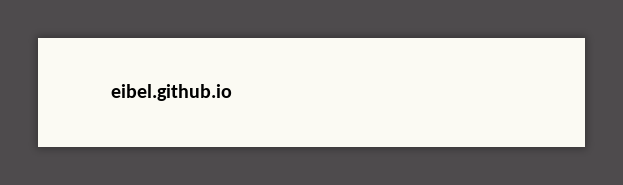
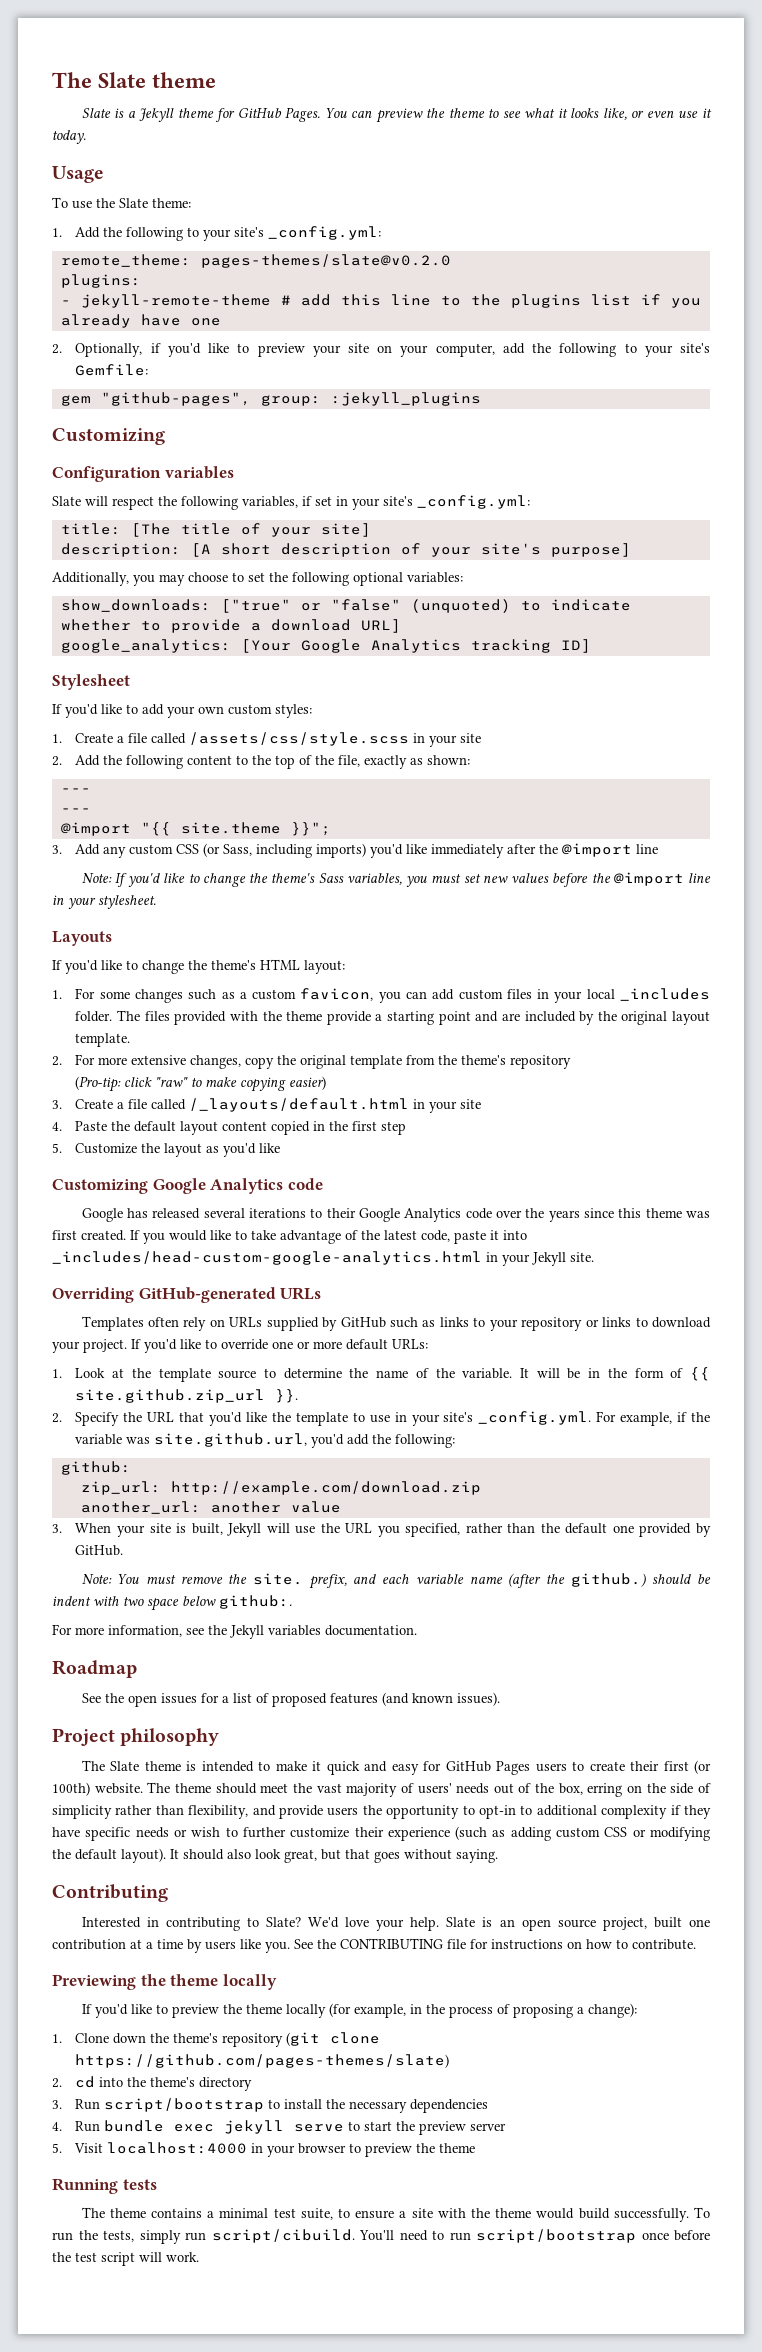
[111,84,232,101] eibel.github.io -> [52,72,217,88] [81,107,712,123] [52,130,86,144] [52,166,104,183] [52,197,191,209] [52,226,382,241] [60,254,451,268] [60,274,141,288] [60,294,701,308] [60,314,221,328] [52,343,710,357] [75,364,149,376] [60,392,481,406] [52,428,165,445] [52,466,234,482] [52,495,530,510] [60,523,371,537] [60,543,631,557] [52,572,463,586] [60,599,631,613] [60,619,401,633] [60,639,591,653] [52,674,130,690] [52,704,312,718] [52,732,482,747] [52,755,471,769] [60,788,91,793] [60,808,91,813] [60,822,331,836] [52,843,659,858] [81,872,711,887] [52,895,156,909] [52,931,112,946] [52,959,345,974] [52,988,710,1003] [75,1010,711,1025] [75,1033,131,1047] [52,1054,572,1069] [75,1076,327,1092] [52,1098,482,1113] [52,1121,407,1135] [52,1143,281,1157] [52,1178,323,1194] [81,1208,711,1222] [52,1230,527,1244] [52,1251,594,1266] [52,1287,322,1303] [81,1316,711,1331] [52,1339,428,1353] [52,1367,710,1382] [75,1389,299,1403] [52,1411,710,1426] [75,1433,456,1448] [60,1461,131,1475] [80,1481,481,1495] [80,1501,341,1514] [52,1523,712,1537] [75,1545,124,1556] [81,1573,712,1589] [52,1595,292,1611] [52,1624,417,1639] [52,1660,137,1678] [81,1692,500,1707] [52,1728,220,1746] [81,1760,712,1775] [52,1782,711,1797] [52,1805,711,1819] [52,1826,710,1841] [52,1848,498,1863] [52,1884,168,1902] [81,1917,711,1931] [52,1938,696,1953] [52,1974,277,1990] [81,2003,637,2018] [52,2032,381,2047] [75,2054,450,2068] [52,2076,253,2091] [52,2098,489,2113] [52,2120,507,2135] [52,2142,476,2157] [52,2178,157,2194] [81,2207,711,2222] [52,2229,710,2244] [52,2252,199,2266] The Slate theme // Slate is a Jekyll theme for GitHub Pages. You can preview the theme to see what it looks like, or even use it today. // Usage // To use the Slate theme: // 1. Add the following to your site's _config.yml: // remote_theme: pages-themes/slate@v0.2.0 // plugins: // - jekyll-remote-theme # add this line to the plugins list if you already have one // 2. Optionally, if you'd like to preview your site on your computer, add the following to your site's Gemfile: // gem "github-pages", group: :jekyll_plugins // Customizing // Configuration variables // Slate will respect the following variables, if set in your site's _config.yml: // title: [The title of your site] // description: [A short description of your site's purpose] // Additionally, you may choose to set the following optional variables: // show_downloads: ["true" or "false" (unquoted) to indicate whether to provide a download URL] // google_analytics: [Your Google Analytics tracking ID] // Stylesheet // If you'd like to add your own custom styles: // 1. Create a file called /assets/css/style.scss in your site // 2. Add the following content to the top of the file, exactly as shown: // --- // --- // @import "{{ site.theme }}"; // 3. Add any custom CSS (or Sass, including imports) you'd like immediately after the @import line // Note: If you'd like to change the theme's Sass variables, you must set new values before the @import line in your stylesheet. // Layouts // If you'd like to change the theme's HTML layout: // 1. For some changes such as a custom favicon, you can add custom files in your local _includes folder. The files provided with the theme provide a starting point and are included by the original layout template. // 2. For more extensive changes, copy the original template from the theme's repository // (Pro-tip: click "raw" to make copying easier) // 3. Create a file called /_layouts/default.html in your site // 4. Paste the default layout content copied in the first step // 5. Customize the layout as you'd like // Customizing Google Analytics code // Google has released several iterations to their Google Analytics code over the years since this theme was first created. If you would like to take advantage of the latest code, paste it into _includes/head-custom-google-analytics.html in your Jekyll site. // Overriding GitHub-generated URLs // Templates often rely on URLs supplied by GitHub such as links to your repository or links to download your project. If you'd like to override one or more default URLs: // 1. Look at the template source to determine the name of the variable. It will be in the form of {{ site.github.zip_url }}. // 2. Specify the URL that you'd like the template to use in your site's _config.yml. For example, if the variable was site.github.url, you'd add the following: // github: // zip_url: http://example.com/download.zip // another_url: another value // 3. When your site is built, Jekyll will use the URL you specified, rather than the default one provided by GitHub. // Note: You must remove the site. prefix, and each variable name (after the github.) should be indent with two space below github:. // For more information, see the Jekyll variables documentation. // Roadmap // See the open issues for a list of proposed features (and known issues). // Project philosophy // The Slate theme is intended to make it quick and easy for GitHub Pages users to create their first (or 100th) website. The theme should meet the vast majority of users' needs out of the box, erring on the side of simplicity rather than flexibility, and provide users the opportunity to opt-in to additional complexity if they have specific needs or wish to further customize their experience (such as adding custom CSS or modifying the default layout). It should also look great, but that goes without saying. // Contributing // Interested in contributing to Slate? We'd love your help. Slate is an open source project, built one contribution at a time by users like you. See the CONTRIBUTING file for instructions on how to contribute. // Previewing the theme locally // If you'd like to preview the theme locally (for example, in the process of proposing a change): // 1. Clone down the theme's repository (git clone https://github.com/pages-themes/slate) // 2. cd into the theme's directory // 3. Run script/bootstrap to install the necessary dependencies // 4. Run bundle exec jekyll serve to start the preview server // 5. Visit localhost:4000 in your browser to preview the theme // Running tests // The theme contains a minimal test suite, to ensure a site with the theme would build successfully. To run the tests, simply run script/cibuild. You'll need to run script/bootstrap once before the test script will work.

